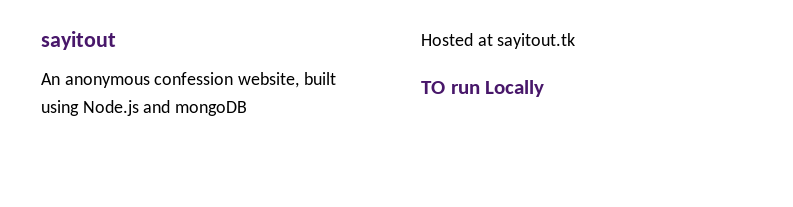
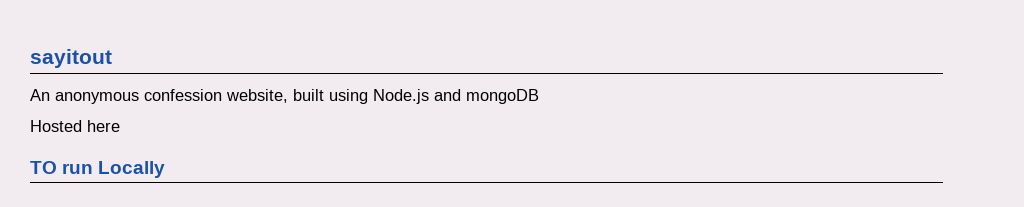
[477,33,576,49] at sayitout.tk -> [87,120,120,132] here

